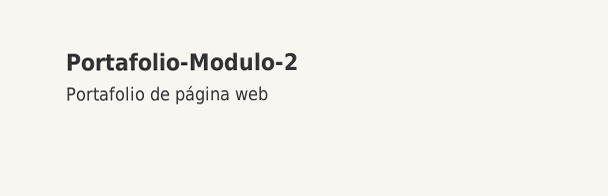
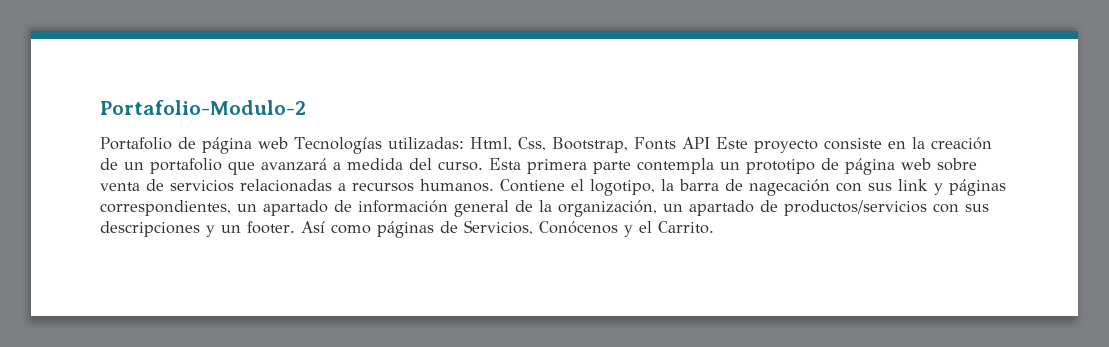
(269, 94) none -> [294,137,992,154] [100,158,977,175] [100,179,1006,196] [100,200,989,217] [100,220,714,238] Tecnologías utilizadas: Html, Css, Bootstrap, Fonts API Este proyecto consiste en la creación de un portafolio que avanzará a medida del curso. Esta primera parte contempla un prototipo de página web sobre venta de servicios relacionadas a recursos humanos. Contiene el logotipo, la barra de nagecación con sus link y páginas correspondientes, un apartado de información general de la organización, un apartado de productos/servicios con sus descripciones y un footer. Así como páginas de Servicios, Conócenos y el Carrito.

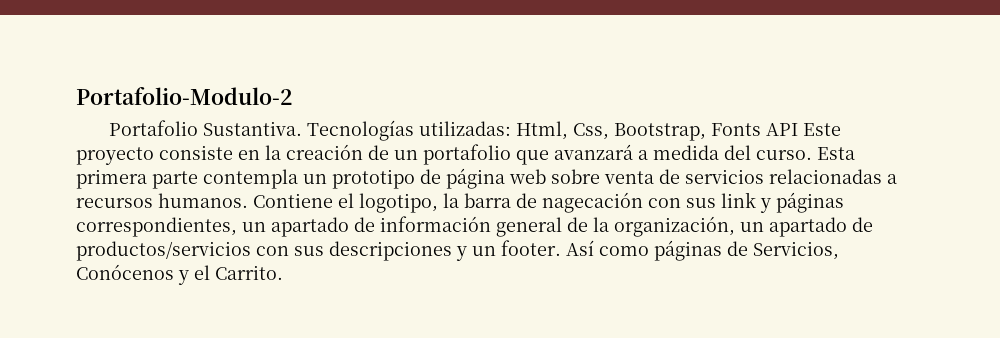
[178,137,288,154] de página web -> [203,121,303,136] Sustantiva.

